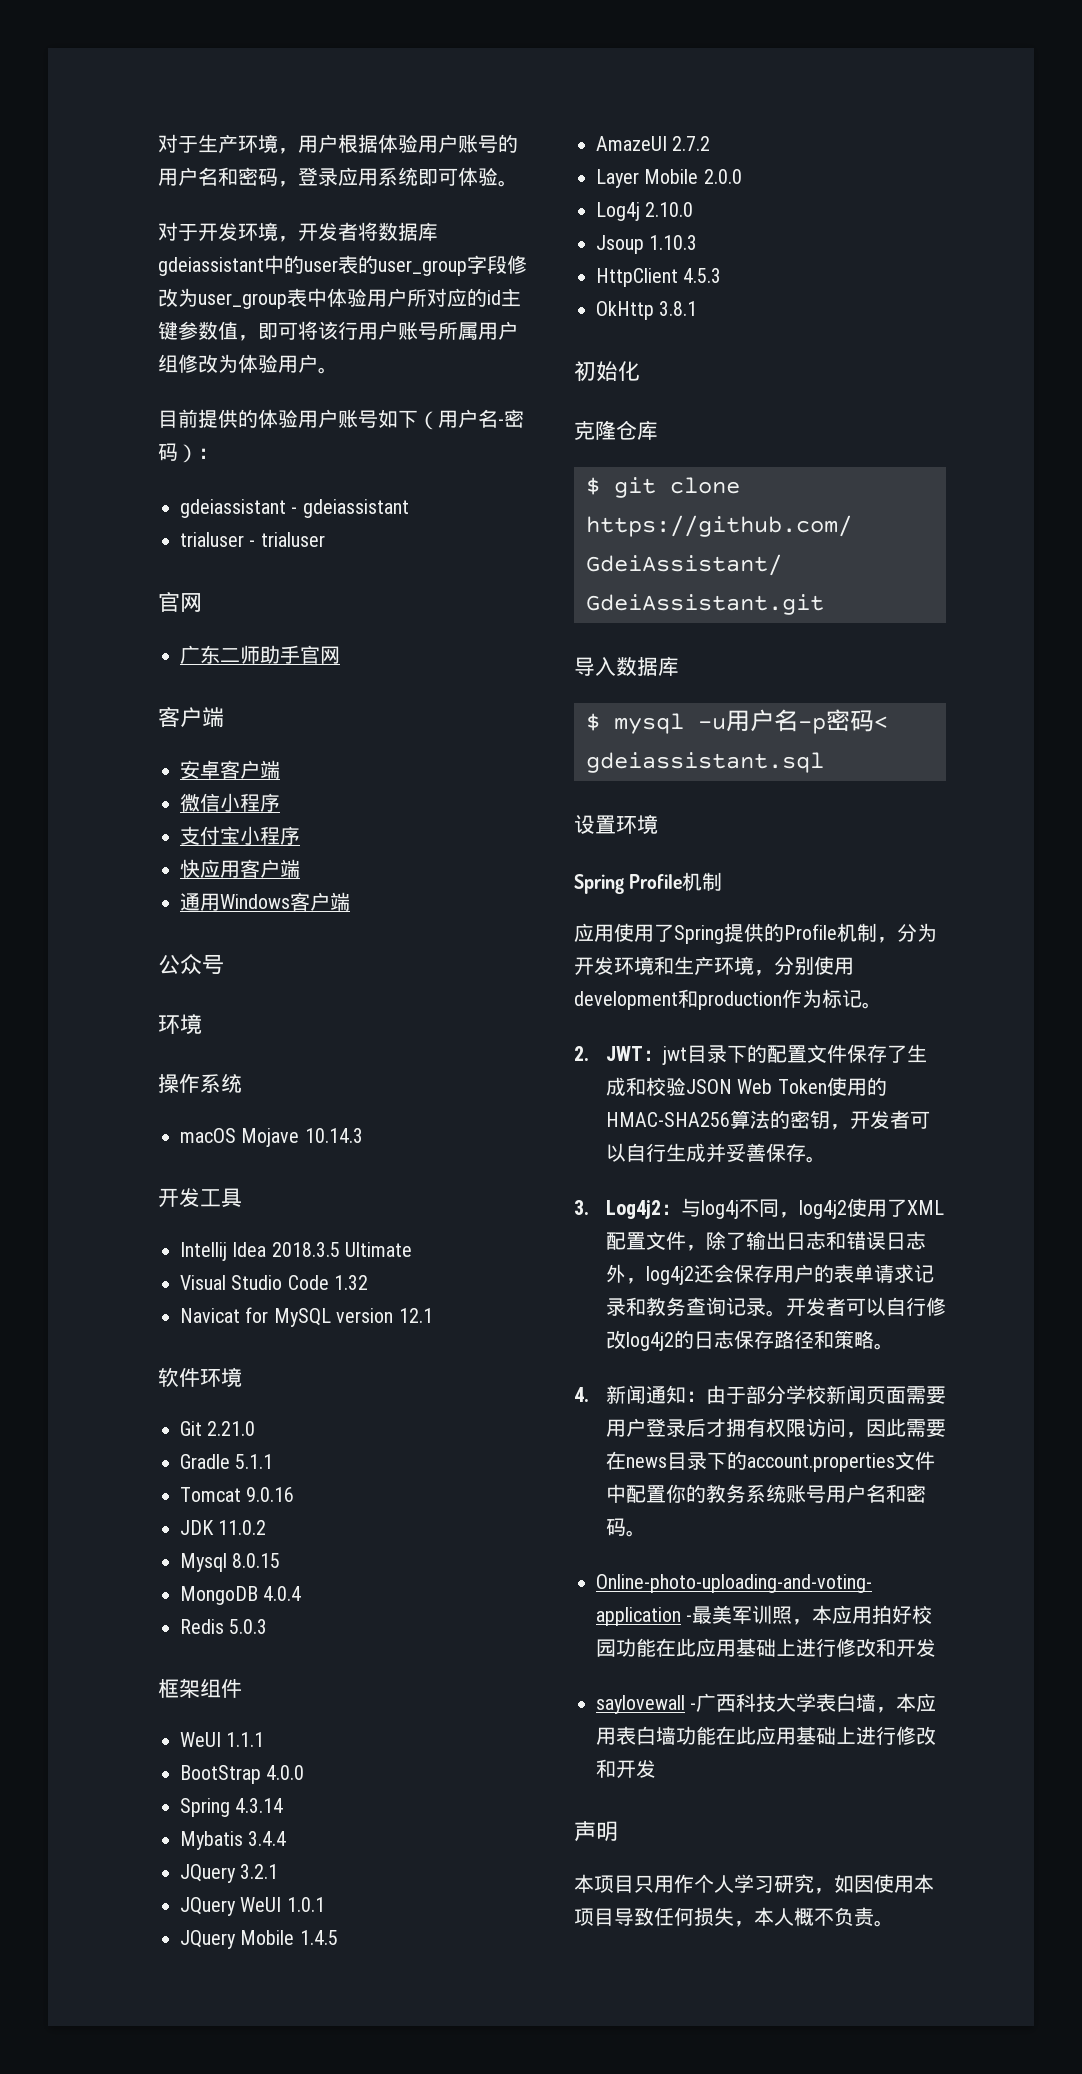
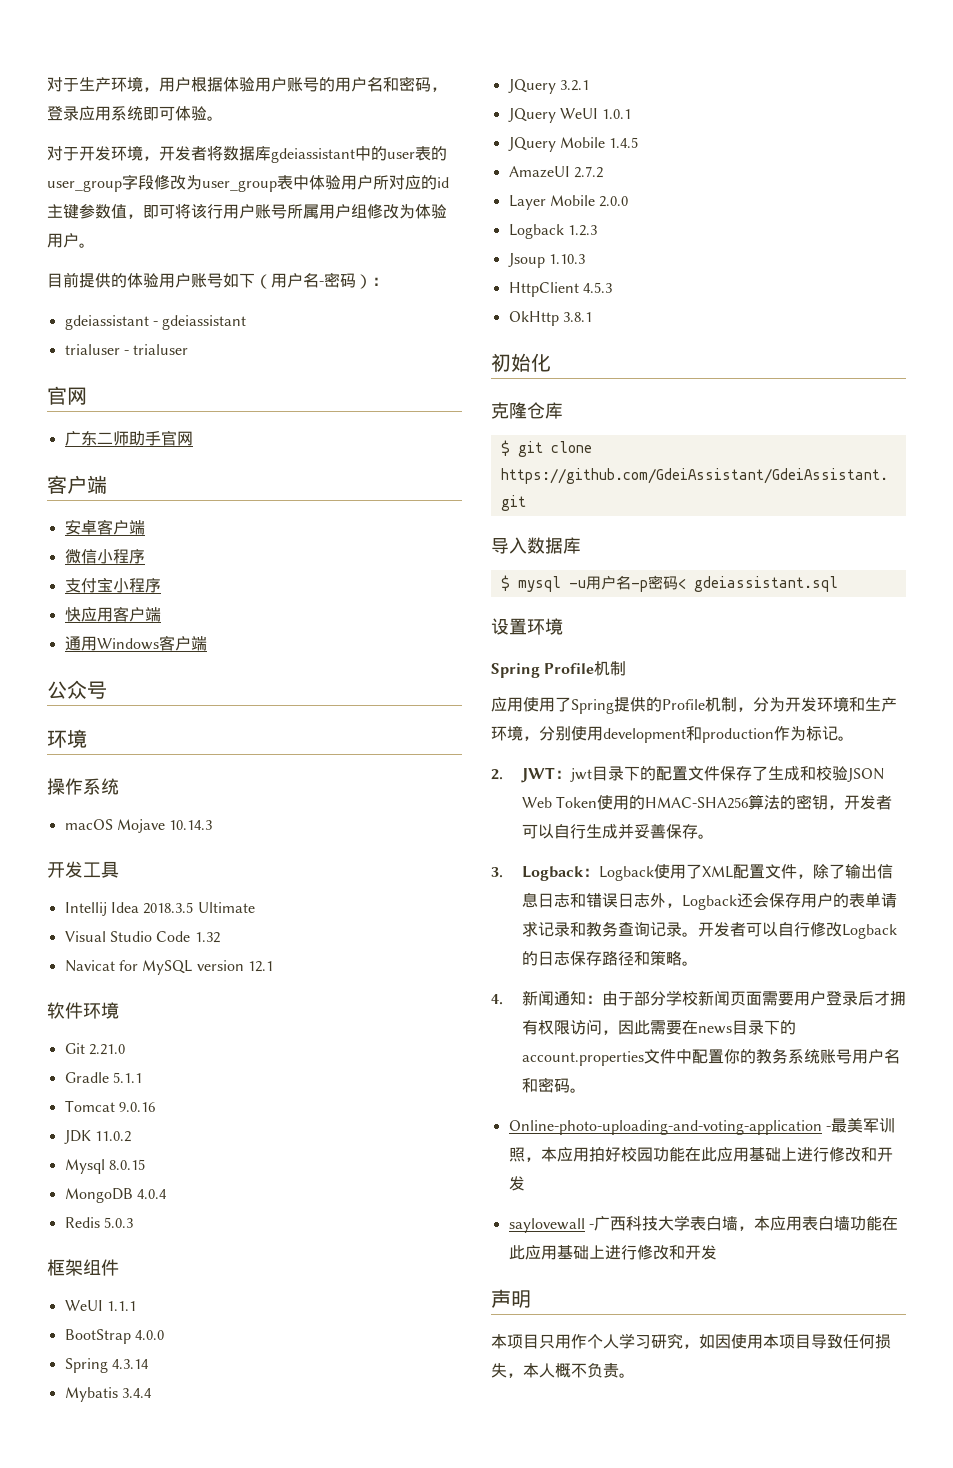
[596,202,694,221] Log4j 2.10.0 -> [508,224,597,239] Logback 1.2.3
[605,1198,847,1219] Log4j2：与log4j不同，log4j2 -> [521,866,654,881] Logback：Logback
(786, 1240) none -> [876,864,893,879] [521,892,538,908] 信息
[645,1266,694,1285] log4j2 -> [681,895,737,910] Logback
[625,1332,674,1351] log4j2 -> [841,924,897,939] Logback

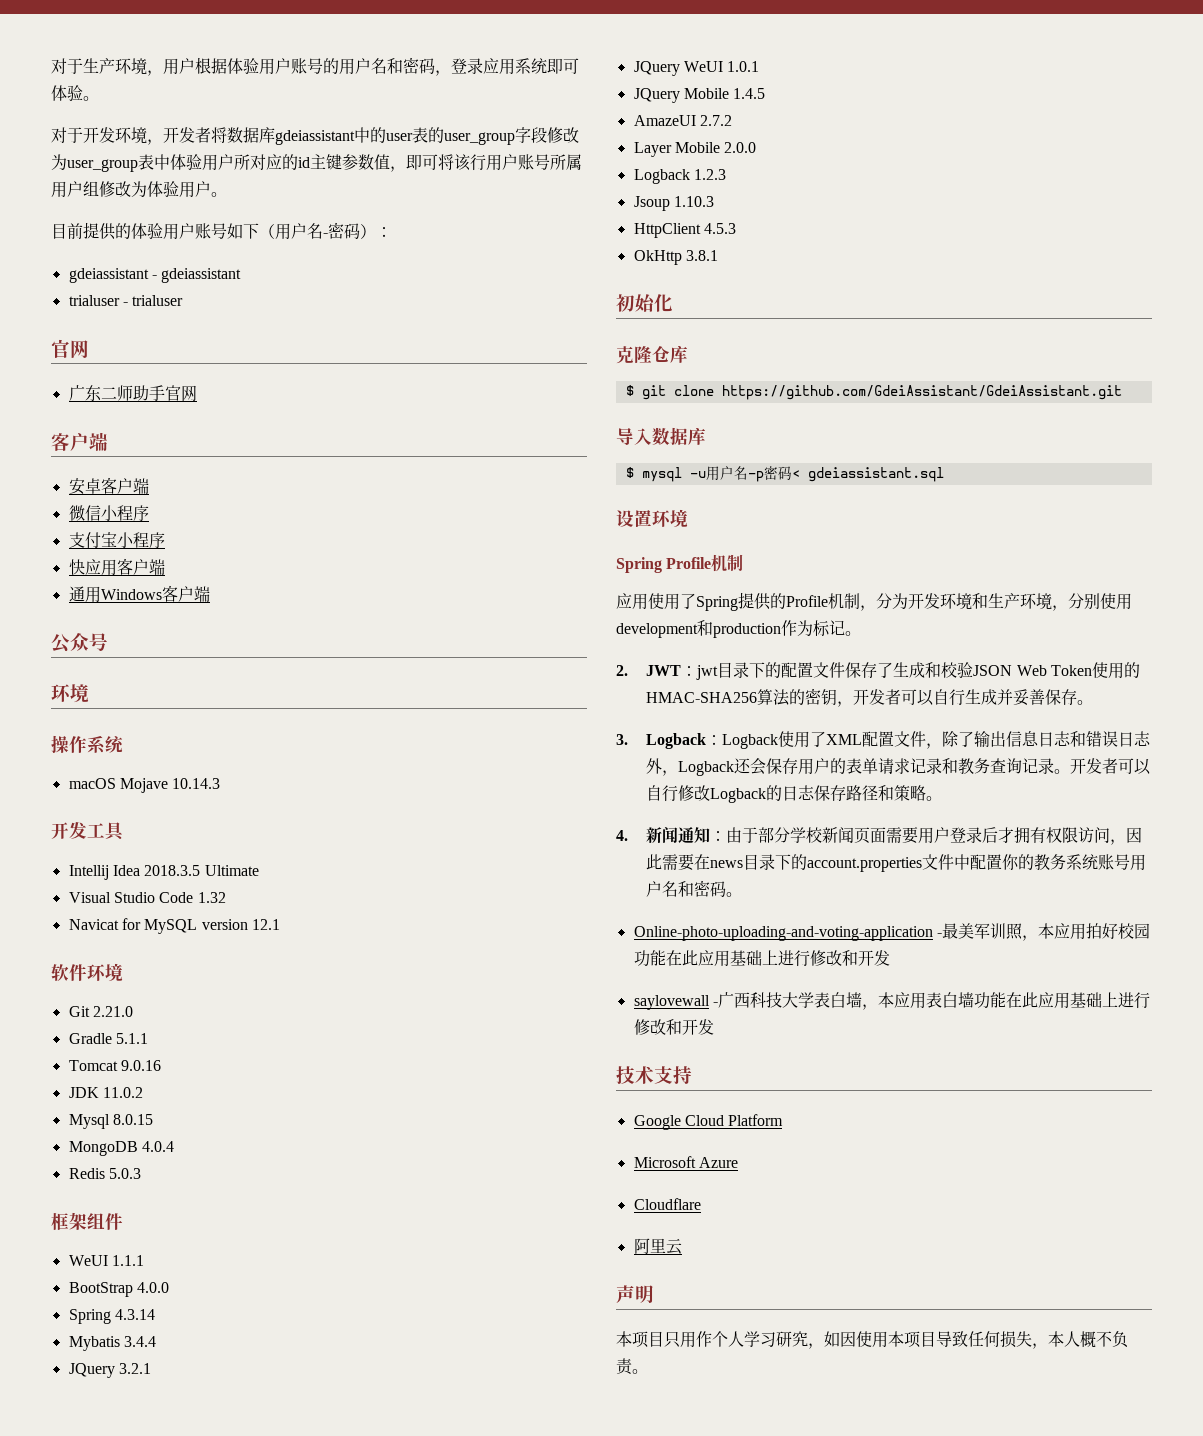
(717, 1252) none -> [616,1066,692,1084] [633,1114,784,1130] [633,1156,738,1168] [633,1198,701,1210] [633,1238,682,1255] // 技术支持 // Google Cloud Platform // Microsoft Azure // Cloudflare // 阿里云

